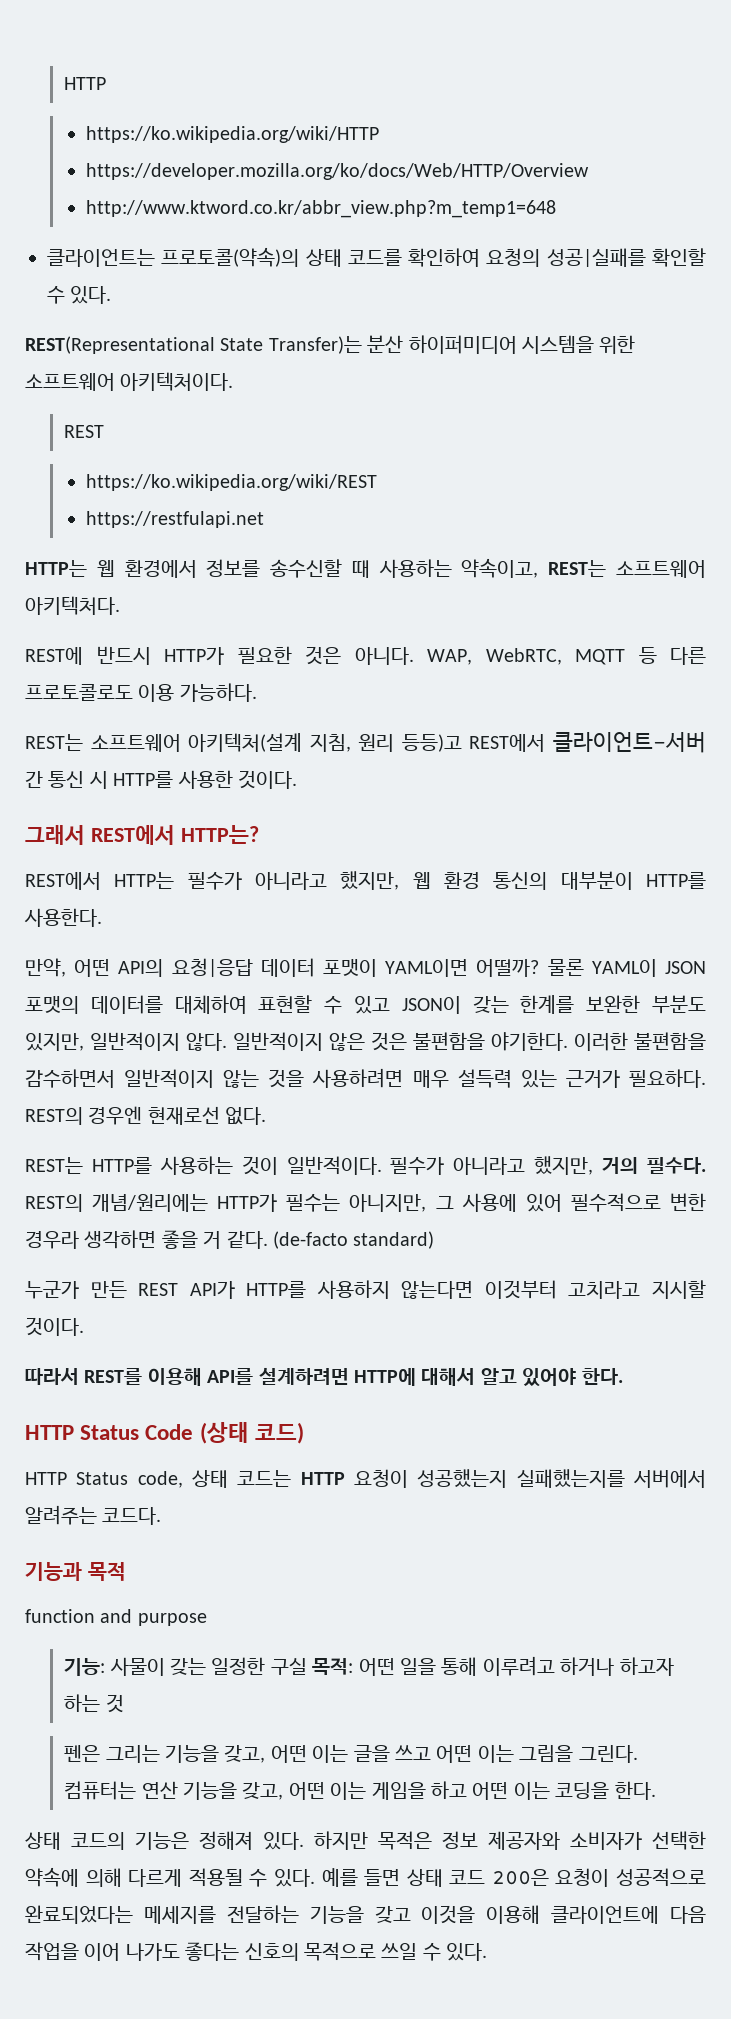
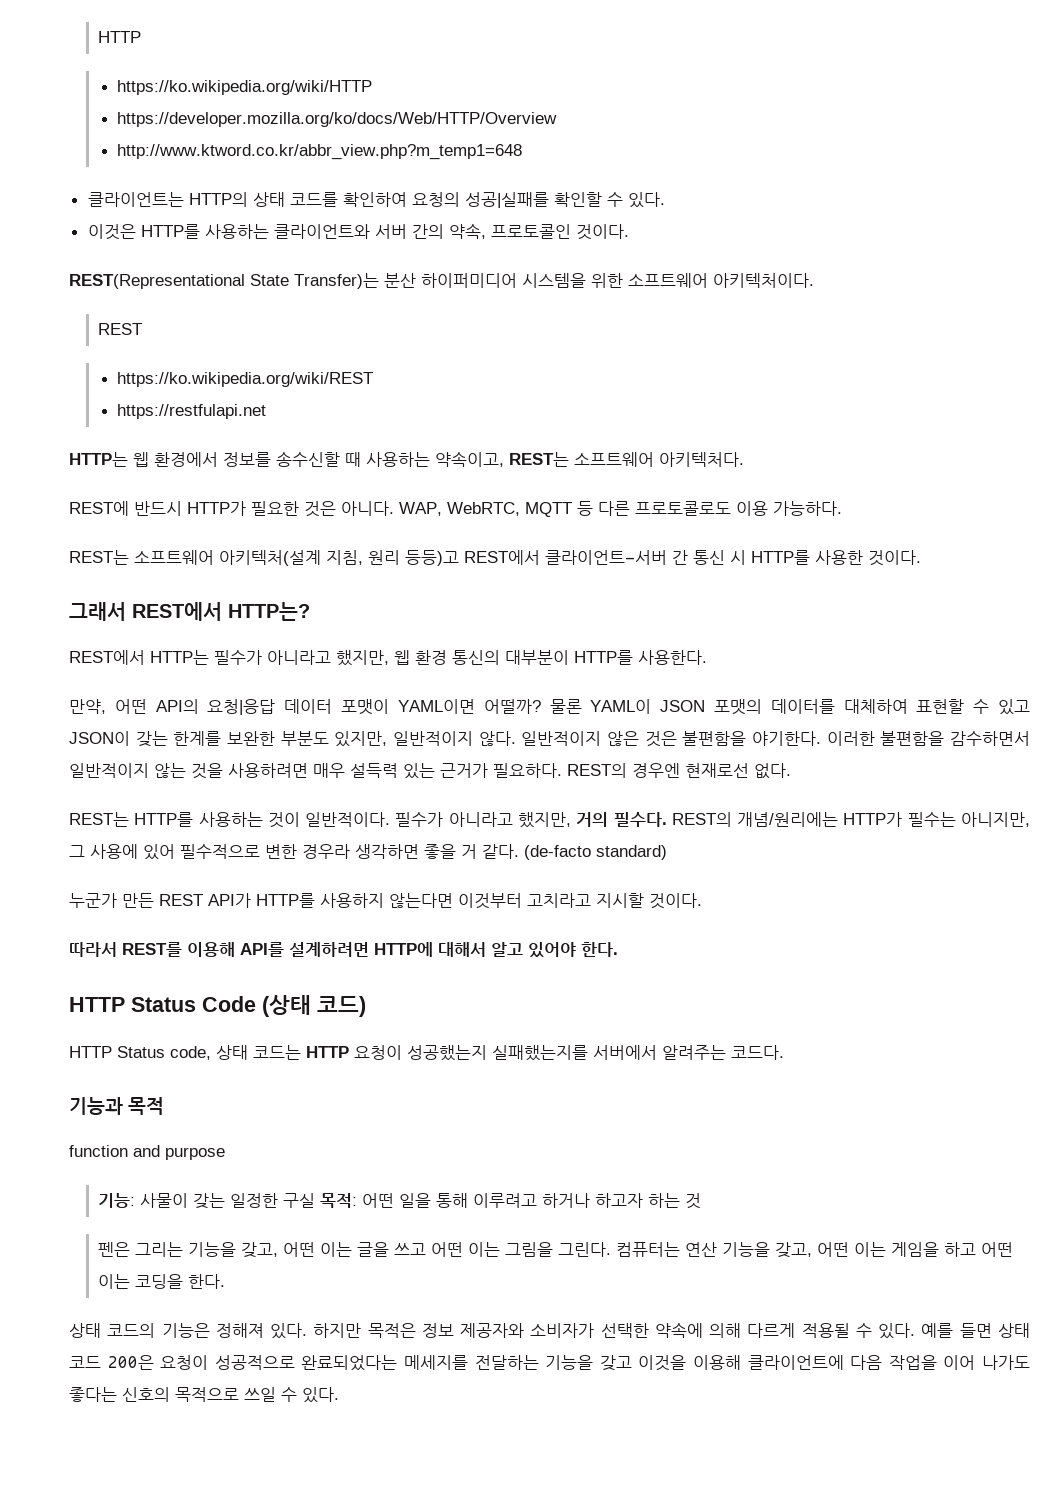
[161,247,300,267] 프로토콜(약속)의 -> [188,192,248,207] HTTP의
(112, 295) none -> [87,223,629,240] // 이것은 HTTP를 사용하는 클라이언트와 서버 간의 약속, 프로토콜인 것이다.

